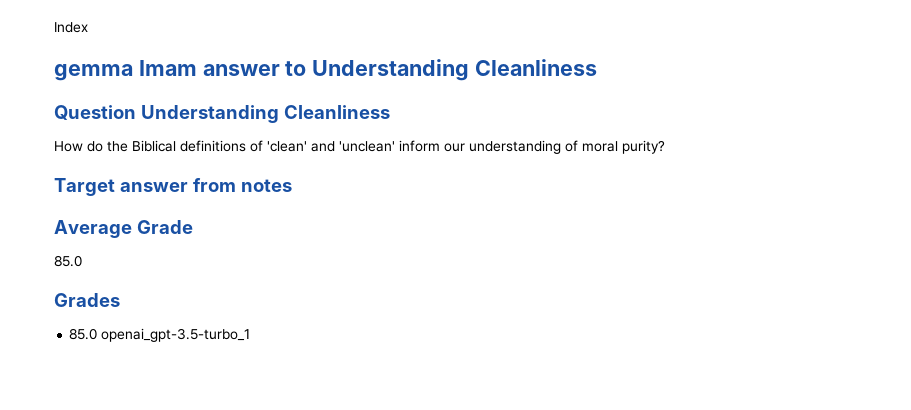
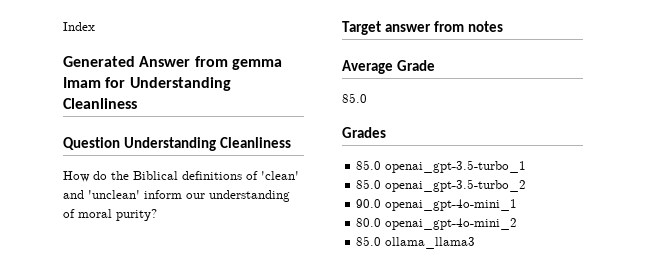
[54,60,307,81] gemma Imam answer to -> [63,56,282,70] [63,77,126,88] Generated Answer from gemma Imam for
(251, 335) none -> [356,179,527,192] [356,199,518,211] [356,218,518,230] [356,236,476,249] // 85.0 openai_gpt-3.5-turbo_2 // 90.0 openai_gpt-4o-mini_1 // 80.0 openai_gpt-4o-mini_2 // 85.0 ollama_llama3

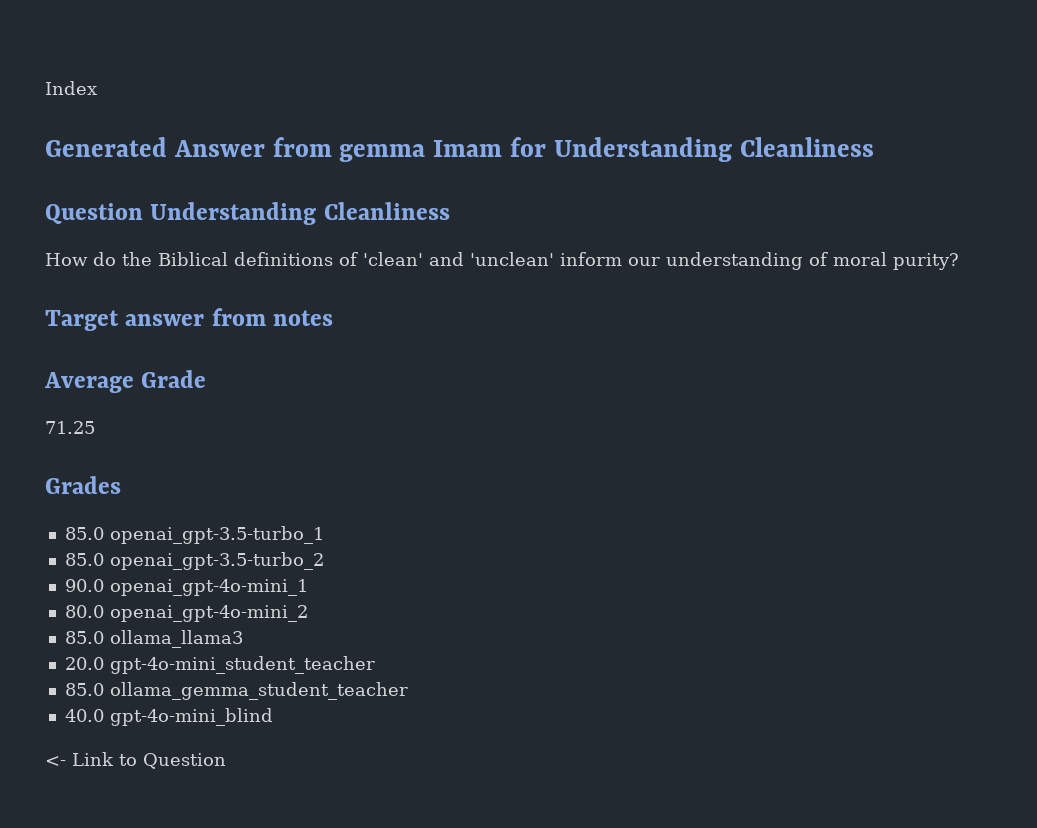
[342,93,367,103] 85.0 -> [45,421,95,434] 71.25
(476, 243) none -> [64,656,375,674] [64,682,408,700] [64,708,273,726] [45,752,226,769] // 20.0 gpt-4o-mini_student_teacher // 85.0 ollama_gemma_student_teacher // 40.0 gpt-4o-mini_blind // <- Link to Question

